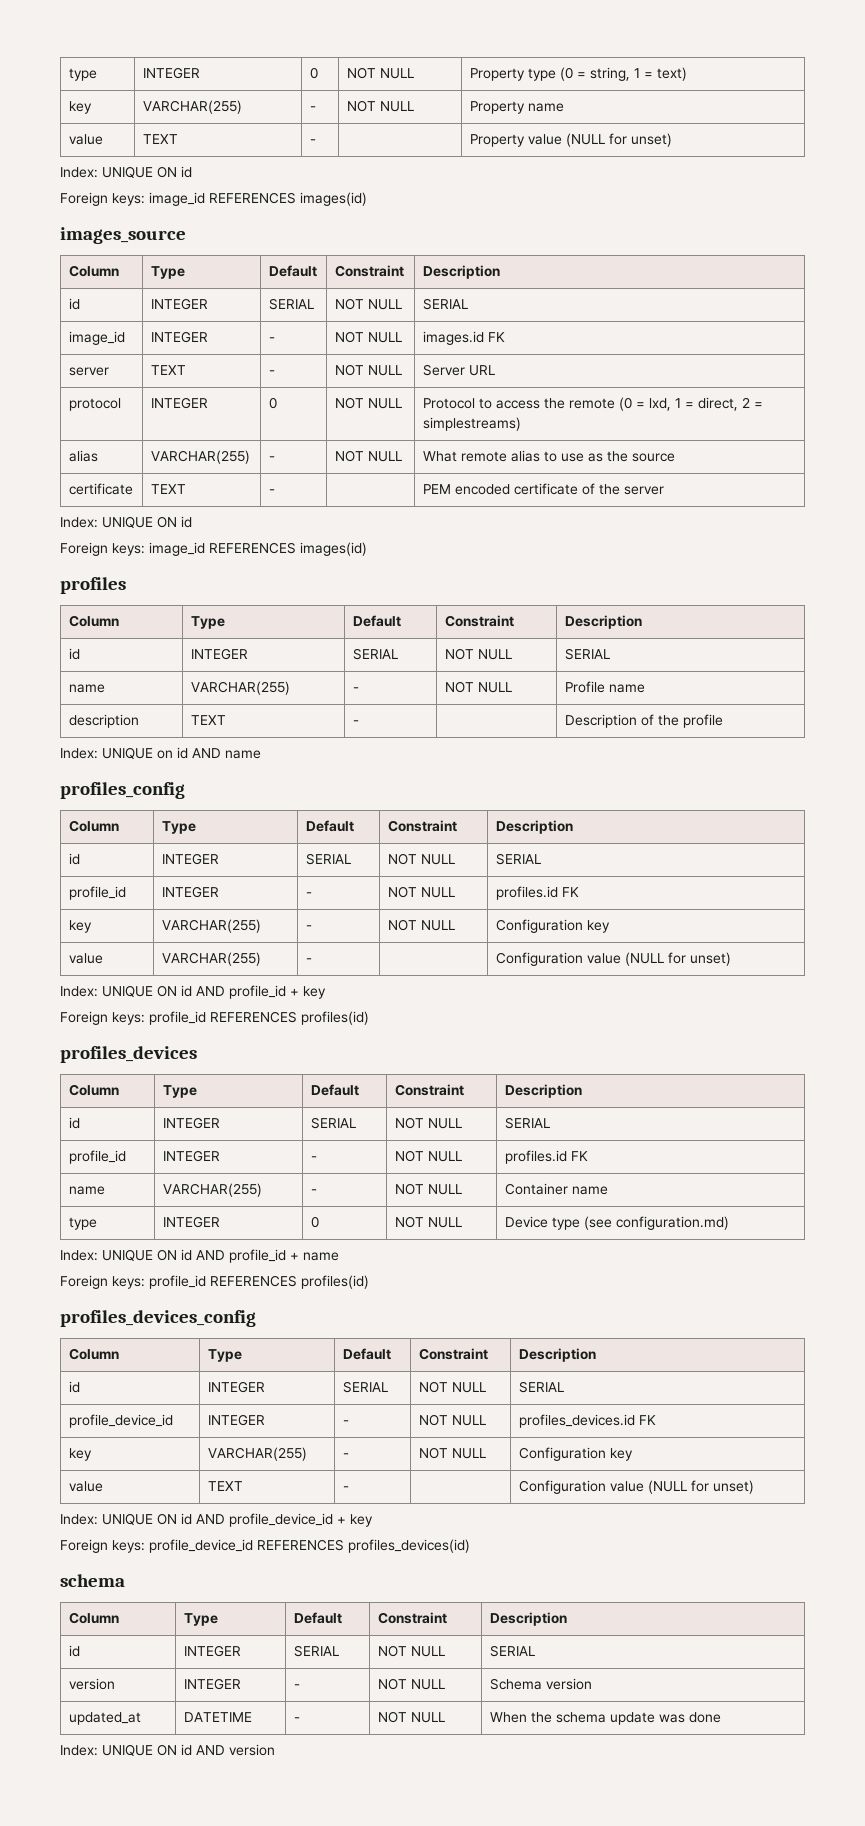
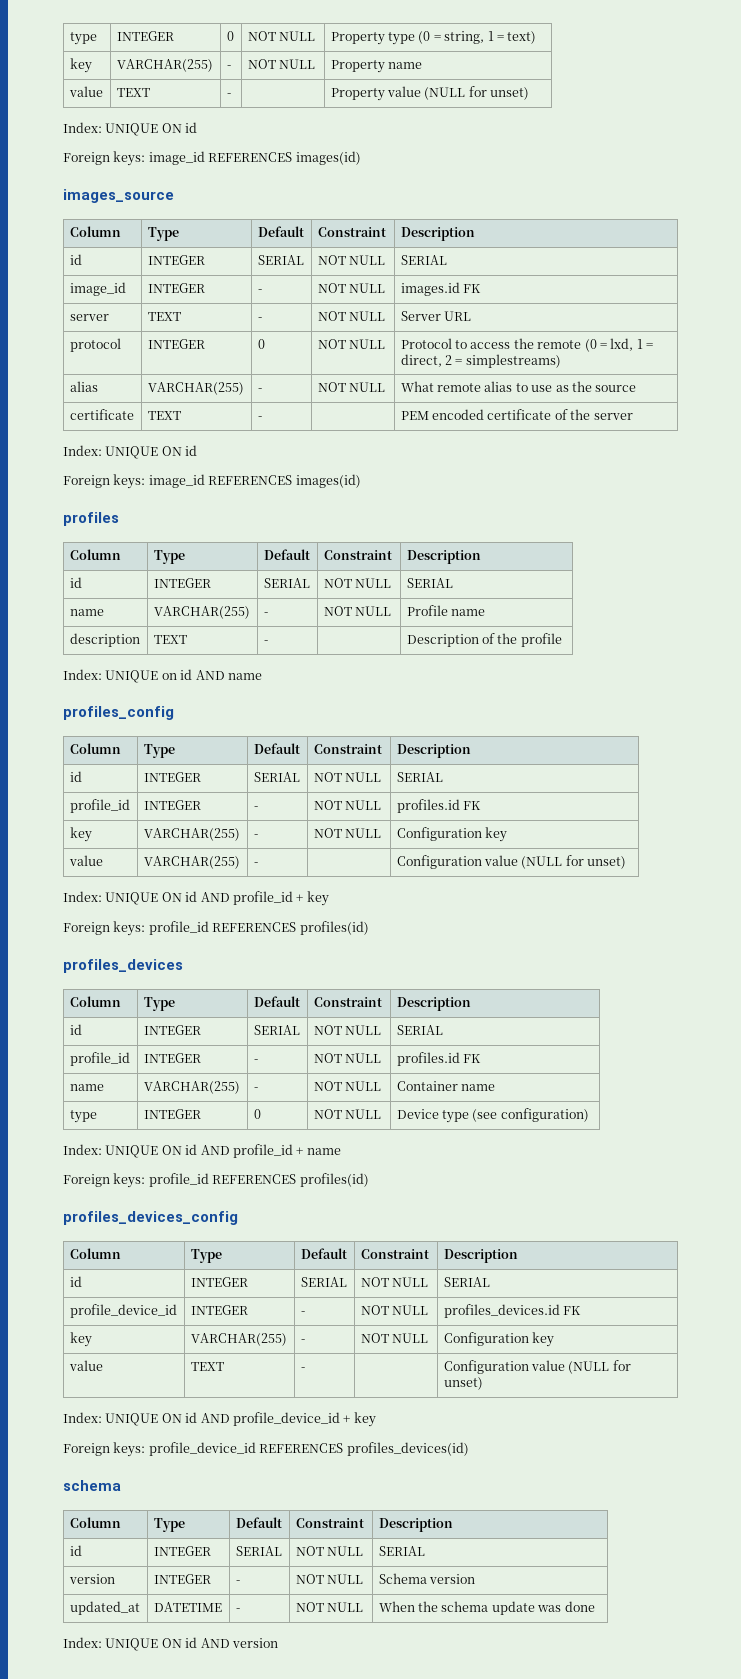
[615,1216,729,1230] configuration.md) -> [500,1108,589,1122] configuration)

